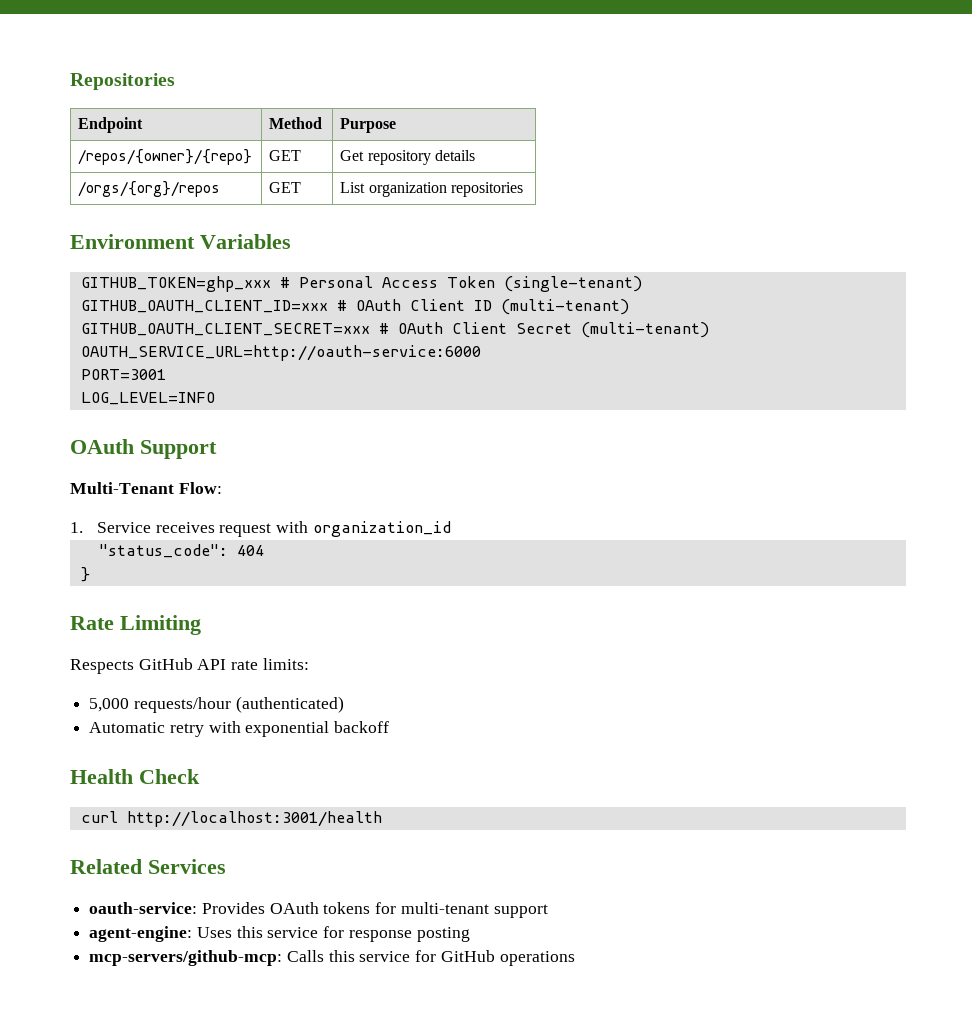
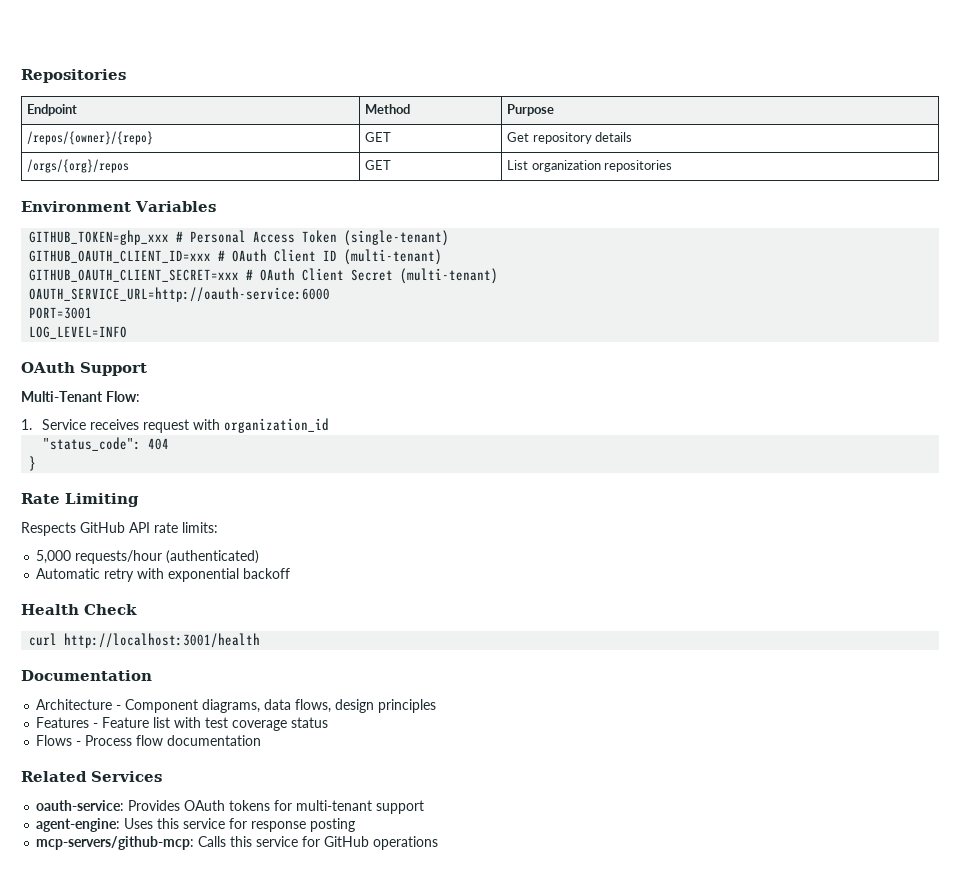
(382, 819) none -> [21,670,152,681] [36,699,437,713] [36,717,329,731] [36,735,262,746] // Documentation // Architecture - Component diagrams, data flows, design principles // Features - Feature list with test coverage status // Flows - Process flow documentation

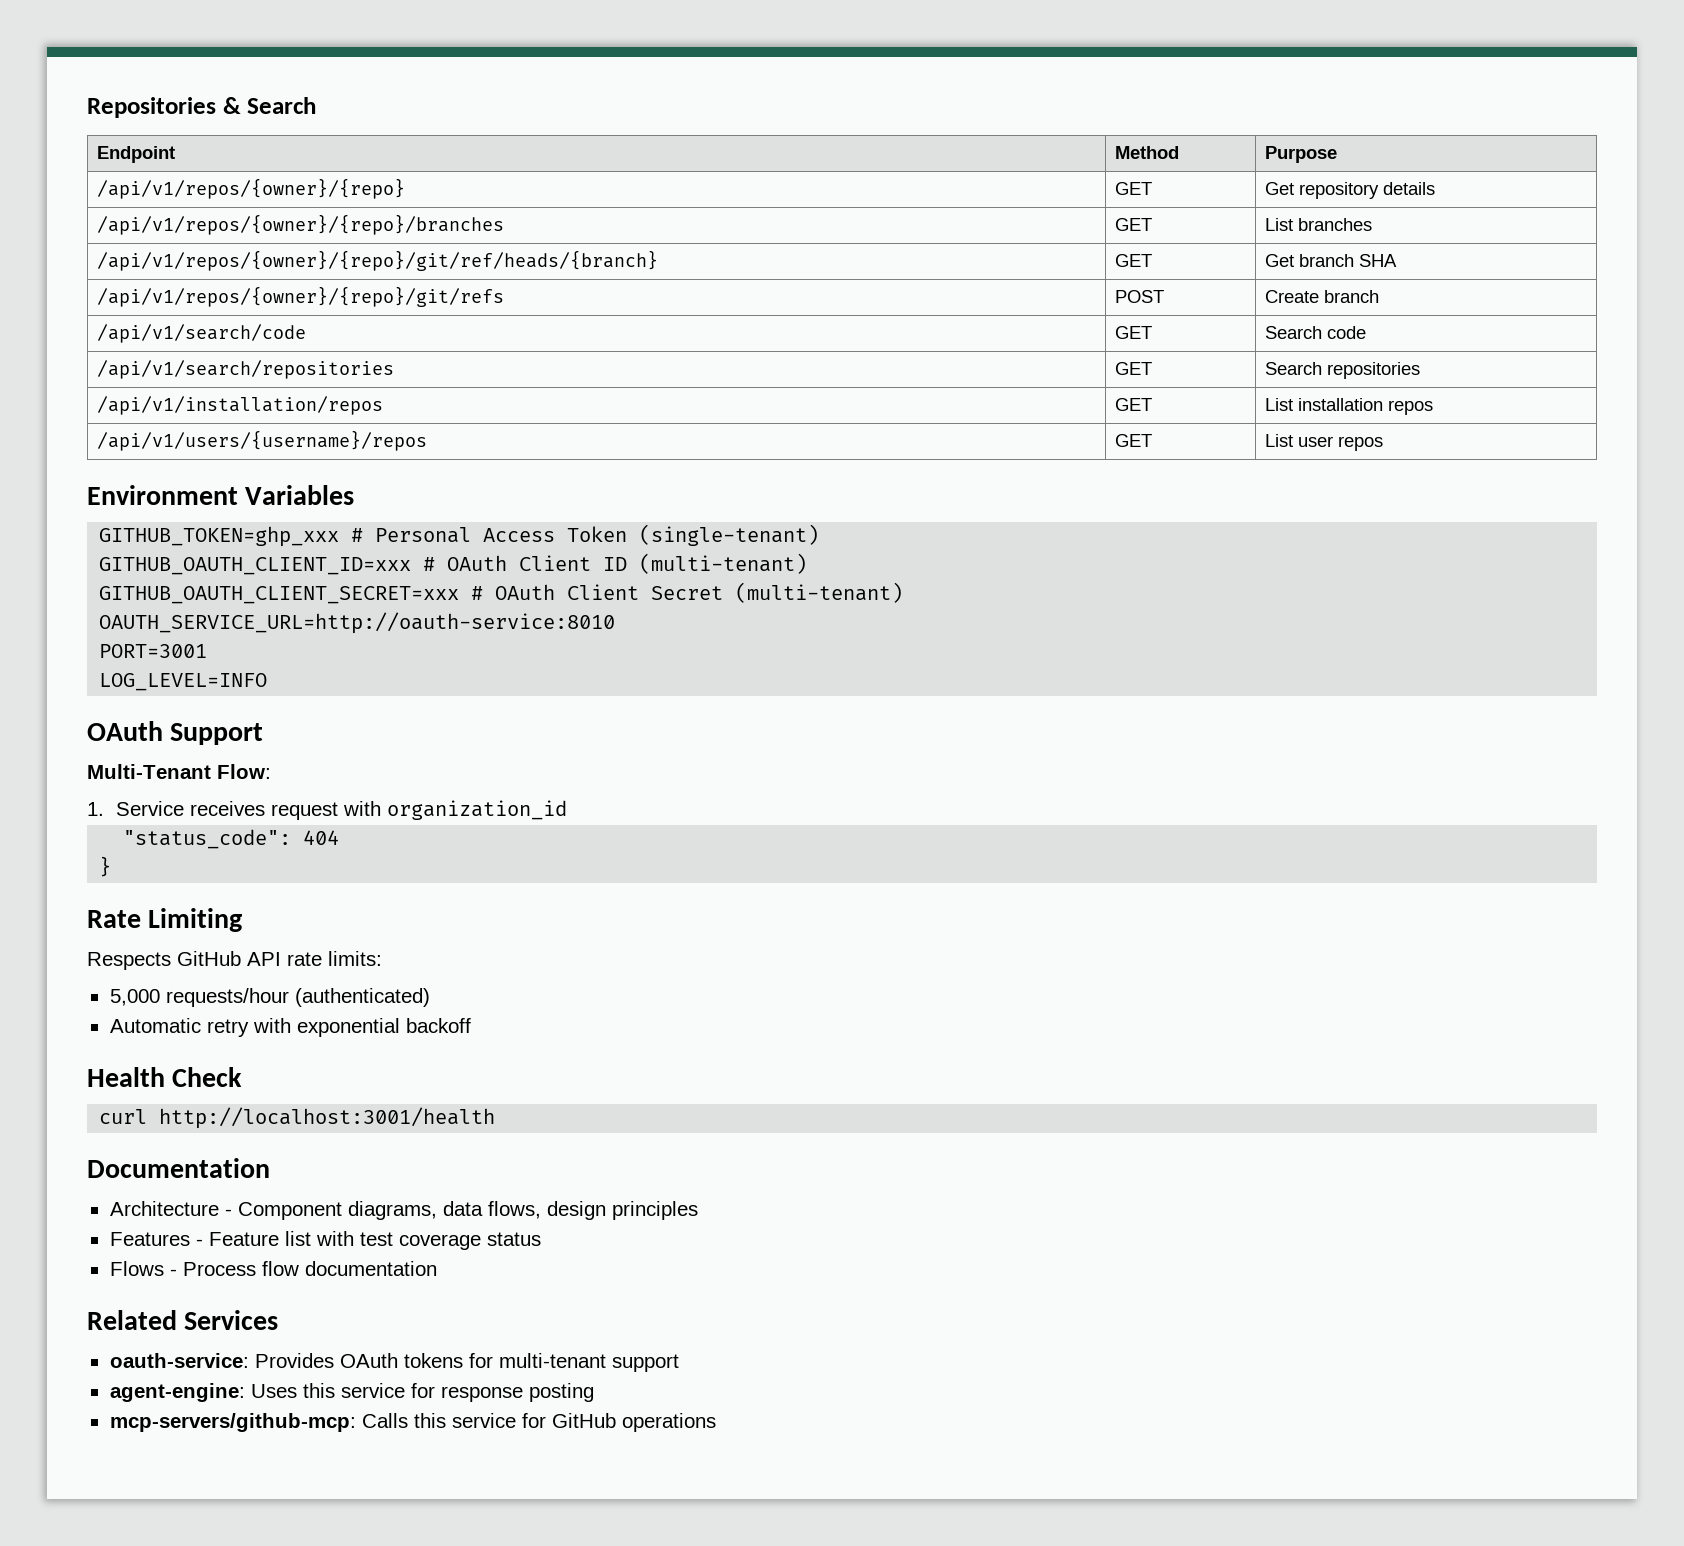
(126, 76) none -> [222,97,317,114] & Search
[27,131,154,145] /repos/{owner}/{repo} -> [97,178,406,199] /api/v1/repos/{owner}/{repo}
[27,159,130,173] [365,160,392,170] [507,160,673,172] /orgs/{org}/repos | GET | List organization repositories -> [97,214,505,235] [1115,218,1153,231] [1265,218,1373,231] [97,250,659,271] [1115,254,1153,267] [1265,254,1398,267] [97,286,505,307] [1115,290,1165,303] [1265,290,1380,303] [97,324,307,343] [1115,326,1153,339] [1265,326,1367,339] [97,360,395,379] [1115,362,1153,375] [1265,362,1421,379] [97,396,384,415] [1115,398,1153,411] [1265,398,1434,415] [97,430,428,451] [1115,434,1153,447] [1265,434,1384,451] /api/v1/repos/{owner}/{repo}/branches | GET | List branches // /api/v1/repos/{owner}/{repo}/git/ref/heads/{branch} | GET | Get branch SHA // /api/v1/repos/{owner}/{repo}/git/refs | POST | Create branch // /api/v1/search/code | GET | Search code // /api/v1/search/repositories | GET | Search repositories // /api/v1/installation/repos | GET | List installation repos // /api/v1/users/{username}/repos | GET | List user repos
[29,287,331,302] OAUTH_SERVICE_URL=http://oauth-service:6000 -> [99,612,616,634] OAUTH_SERVICE_URL=http://oauth-service:8010

